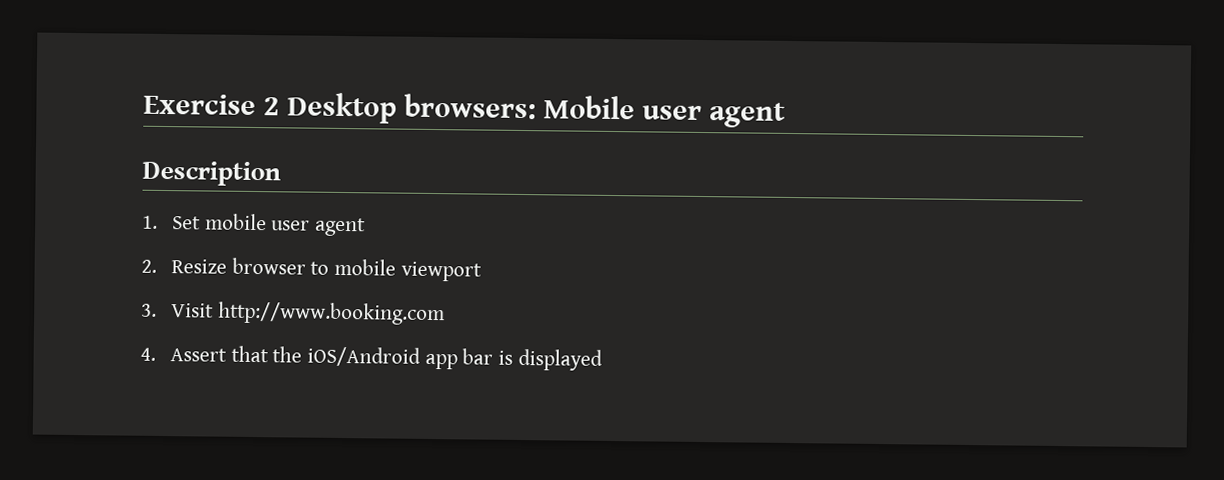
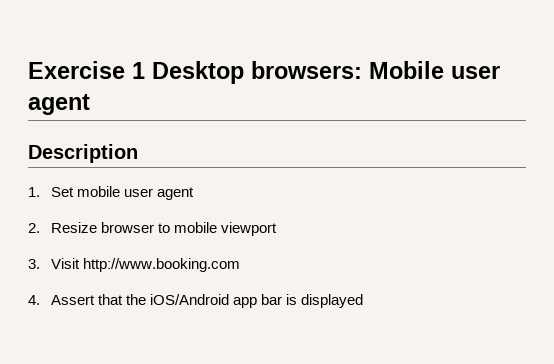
[263,97,280,116] 2 -> [132,62,145,79] 1

